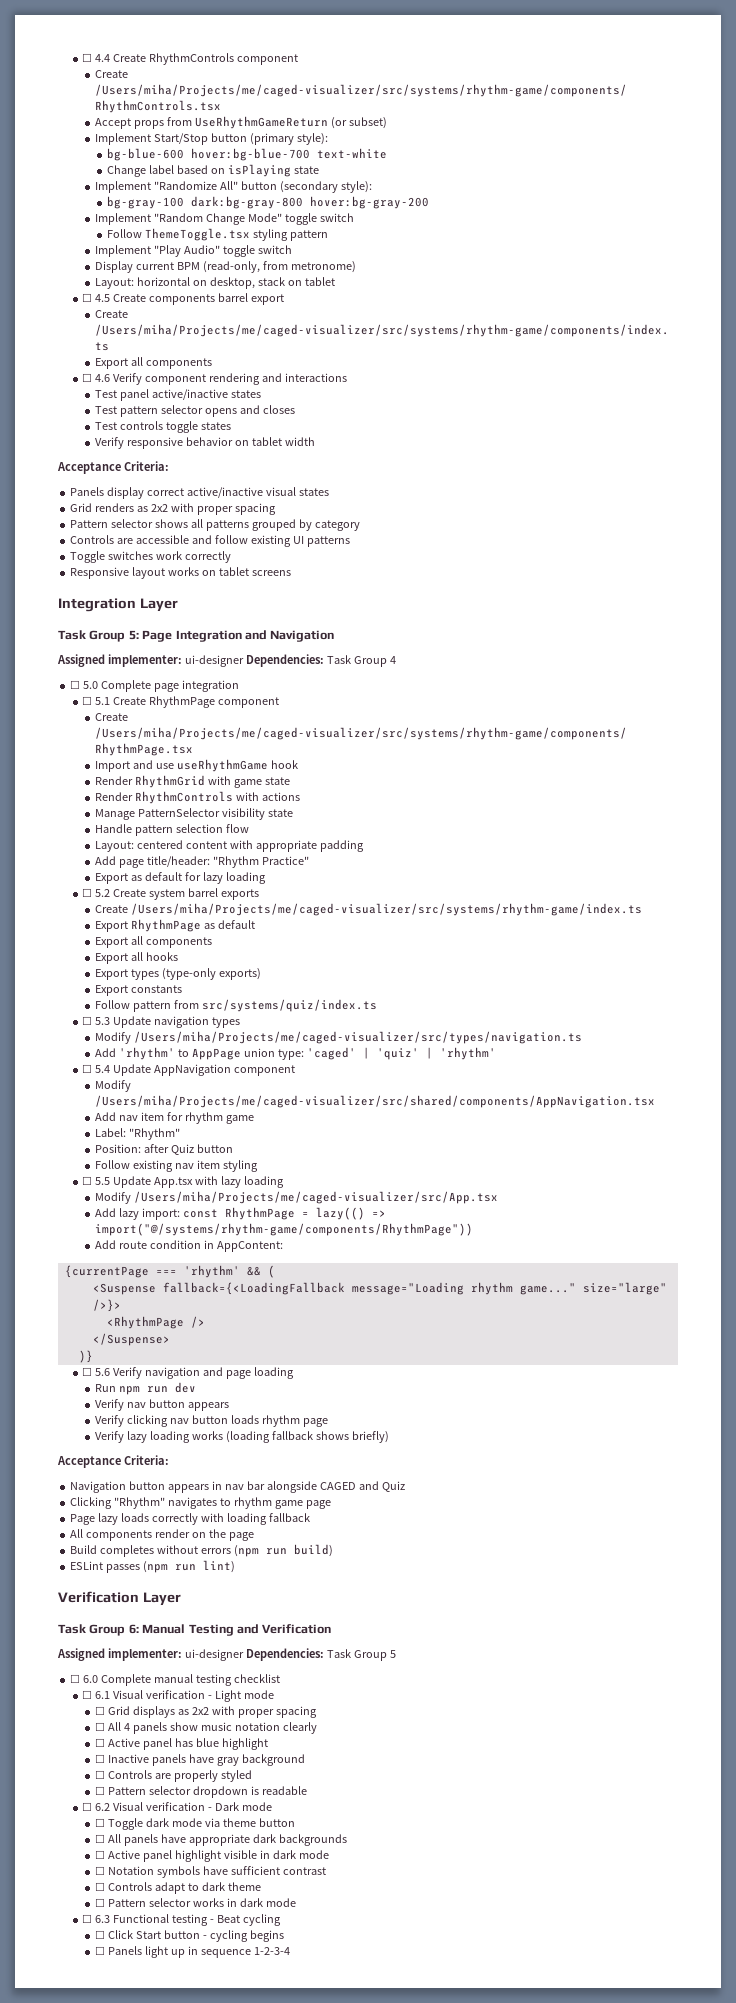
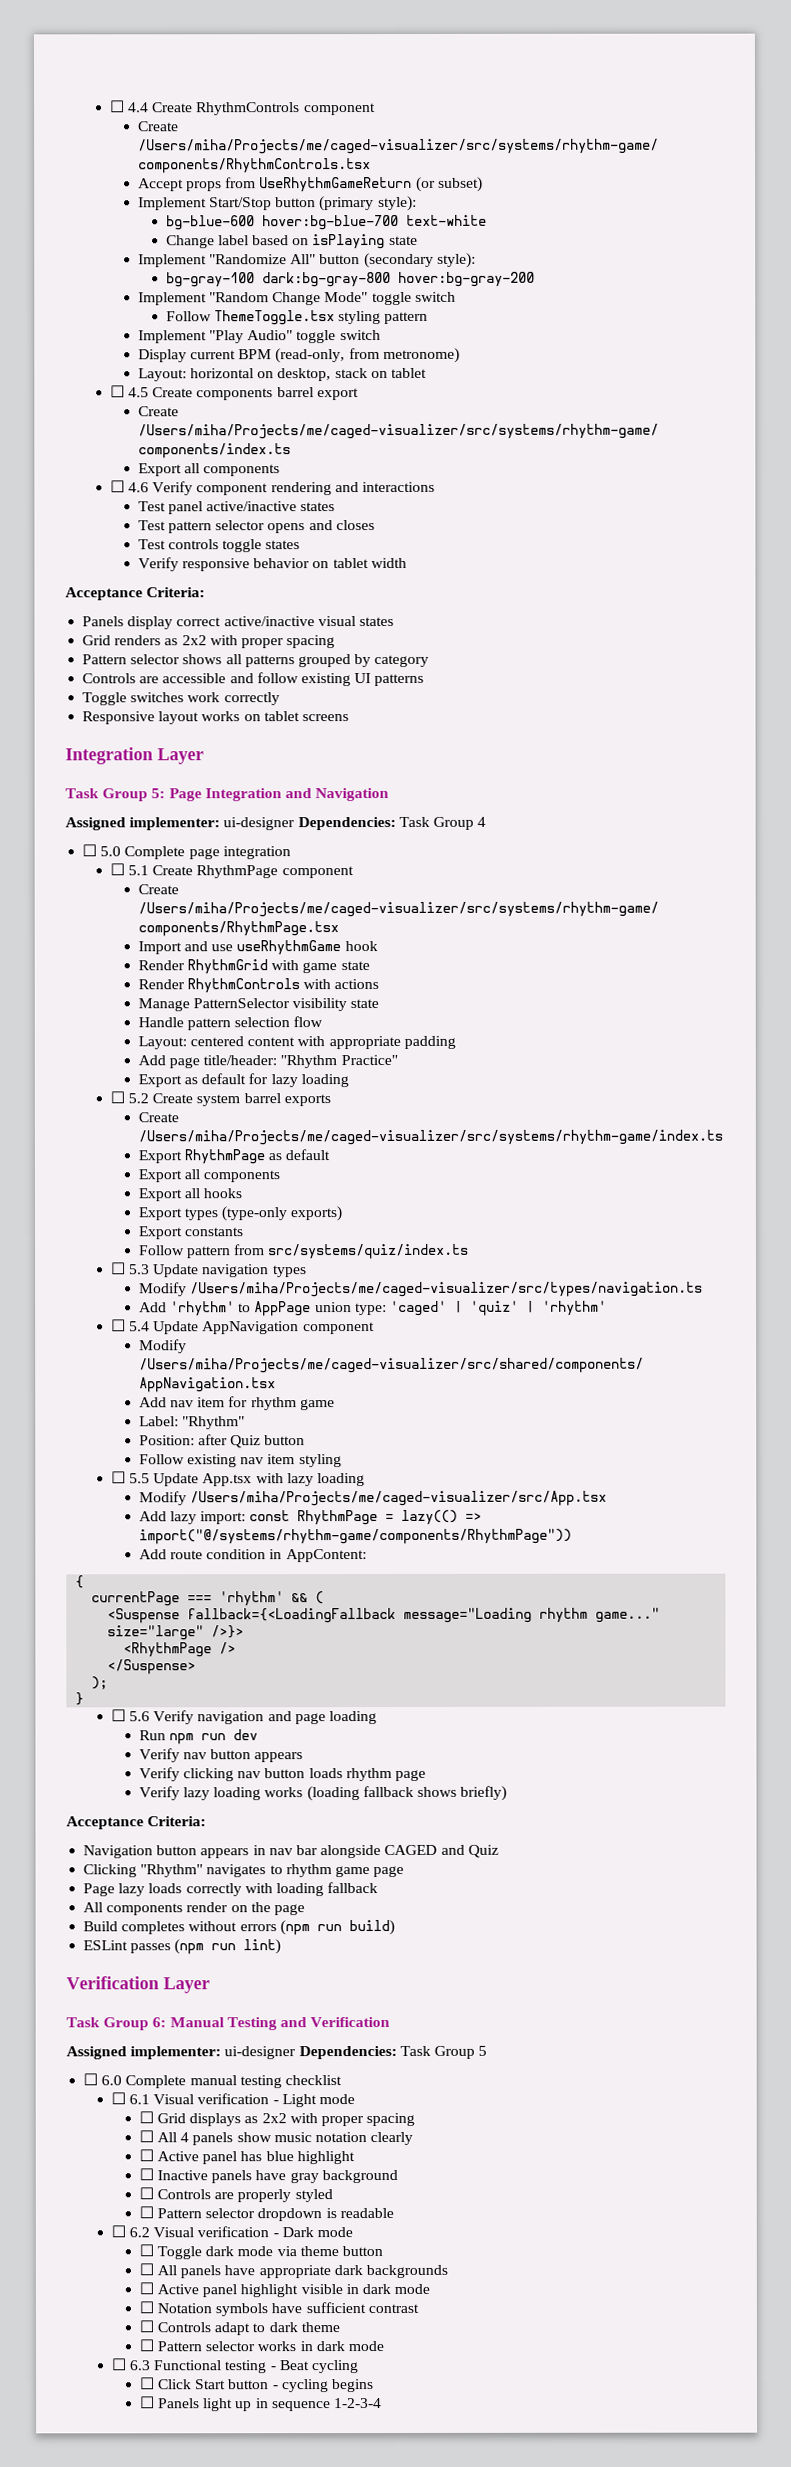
[64,1265,149,1278] {currentPage -> [75,1575,85,1589] [91,1591,181,1607] { // currentPage
[78,1350,93,1363] )} -> [91,1676,109,1690] [75,1692,85,1706] ); // }

